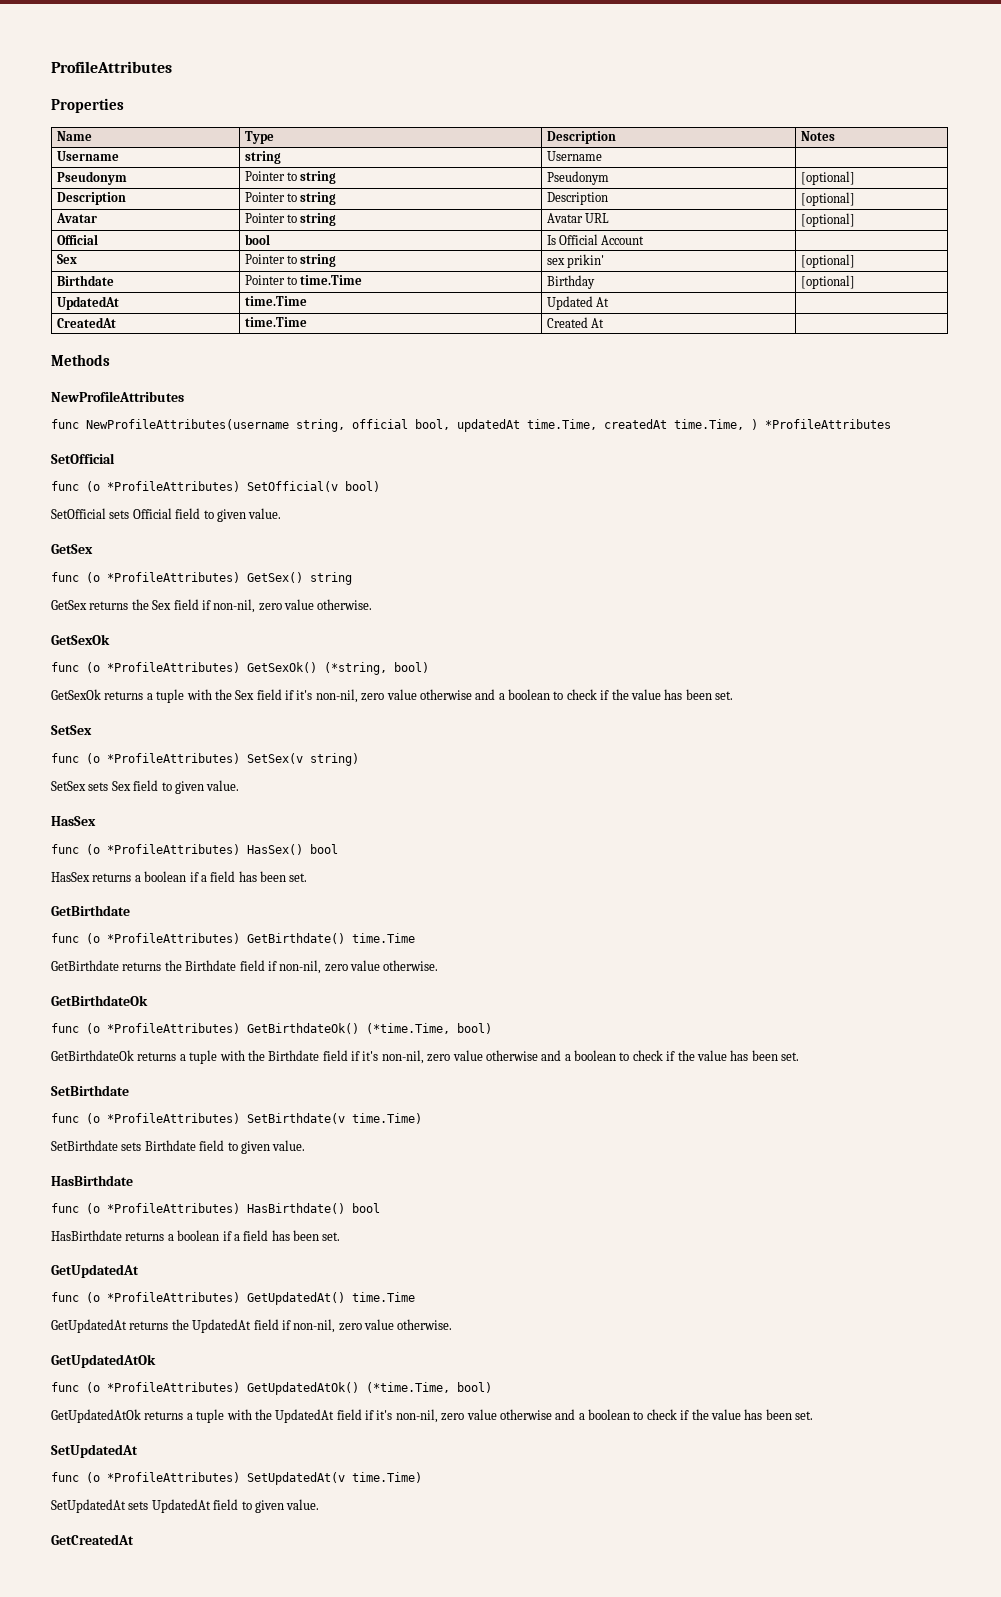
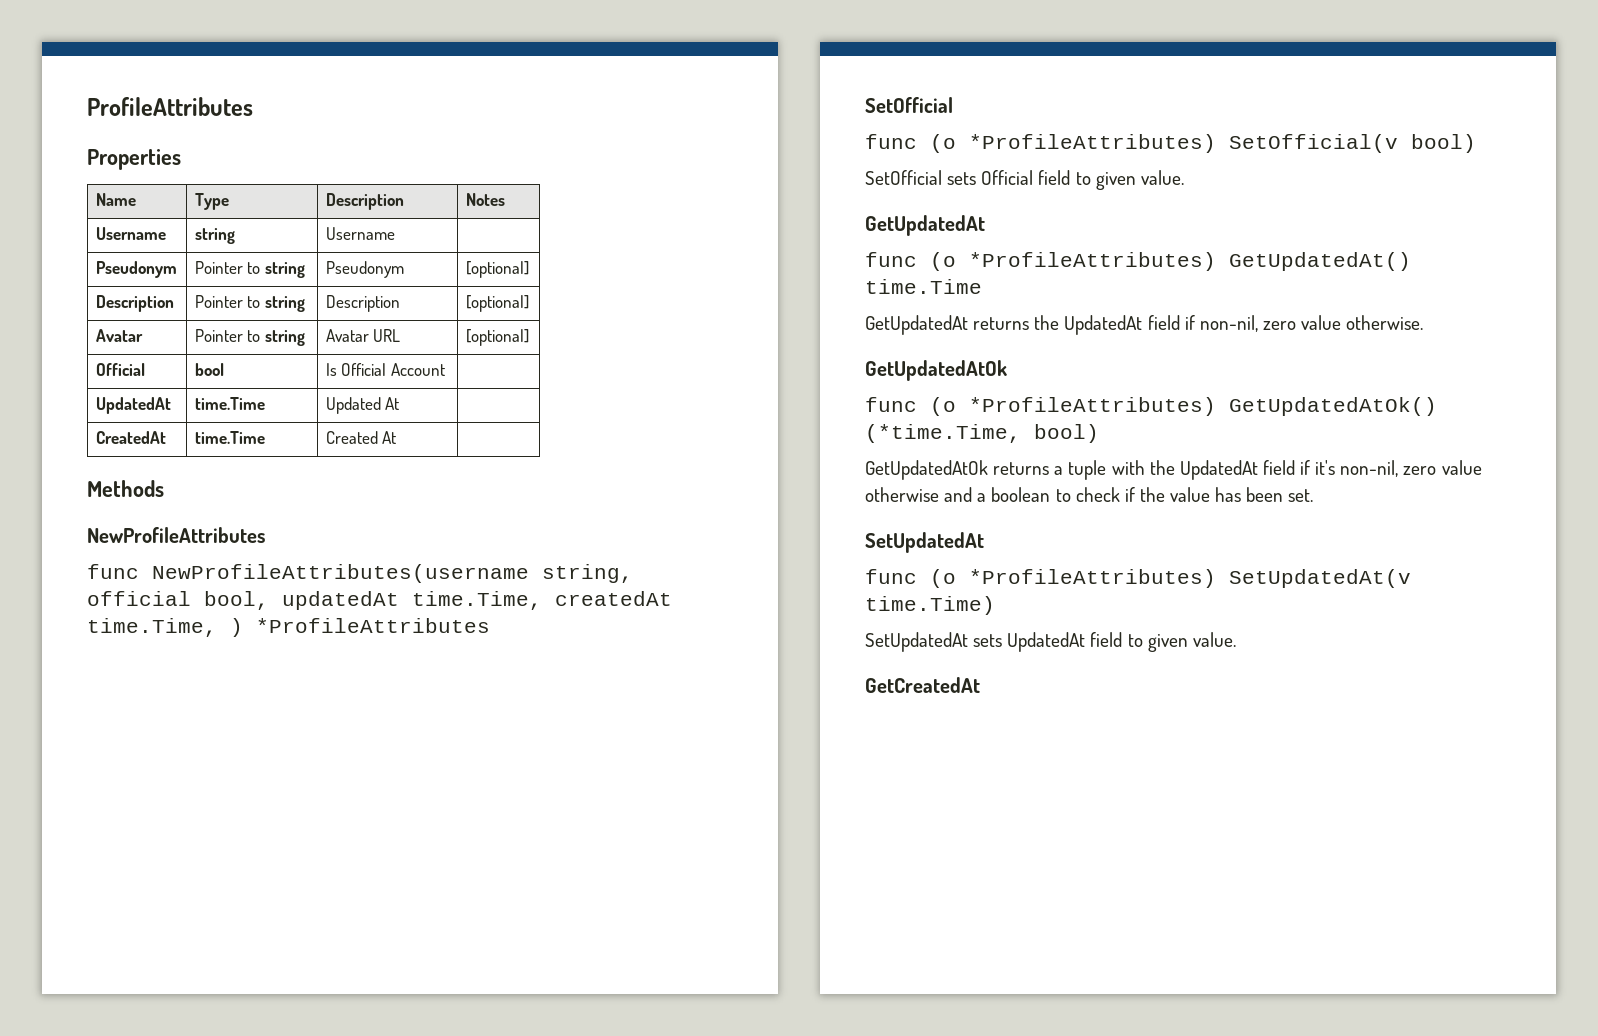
[56,254,77,264] [244,254,337,267] [546,254,604,268] [800,254,855,268] [56,275,114,286] [244,275,363,285] [546,275,595,289] [800,275,855,289] // Sex | Pointer to string | sex prikin' | [optional] // Birthdate | Pointer to time.Time | Birthday | [optional] -> (445, 369) none
[51,544,93,554] [51,572,352,585] [51,599,373,613] [51,634,110,645] [51,662,429,675] [51,689,733,703] [51,725,92,735] [51,753,359,766] [51,780,240,794] [51,816,96,826] [51,844,338,855] [51,871,308,882] [51,905,130,916] [51,933,415,944] [51,960,439,974] [51,995,148,1006] [51,1023,492,1034] [51,1050,799,1064] [51,1085,129,1096] [51,1113,422,1124] [51,1140,306,1154] [51,1175,133,1186] [51,1203,380,1214] [51,1230,341,1241] // GetSex // func (o *ProfileAttributes) GetSex() string // GetSex returns the Sex field if non-nil, zero value otherwise. // GetSexOk // func (o *ProfileAttributes) GetSexOk() (*string, bool) // GetSexOk returns a tuple with the Sex field if it's non-nil, zero value otherwise and a boolean to check if the value has been set. // SetSex // func (o *ProfileAttributes) SetSex(v string) // SetSex sets Sex field to given value. // HasSex // func (o *ProfileAttributes) HasSex() bool // HasSex returns a boolean if a field has been set. // GetBirthdate // func (o *ProfileAttributes) GetBirthdate() time.Time // GetBirthdate returns the Birthdate field if non-nil, zero value otherwise. // GetBirthdateOk // func (o *ProfileAttributes) GetBirthdateOk() (*time.Time, bool) // GetBirthdateOk returns a tuple with the Birthdate field if it's non-nil, zero value otherwise and a boolean to check if the value has been set. // SetBirthdate // func (o *ProfileAttributes) SetBirthdate(v time.Time) // SetBirthdate sets Birthdate field to given value. // HasBirthdate // func (o *ProfileAttributes) HasBirthdate() bool // HasBirthdate returns a boolean if a field has been set. -> (1184, 177) none

